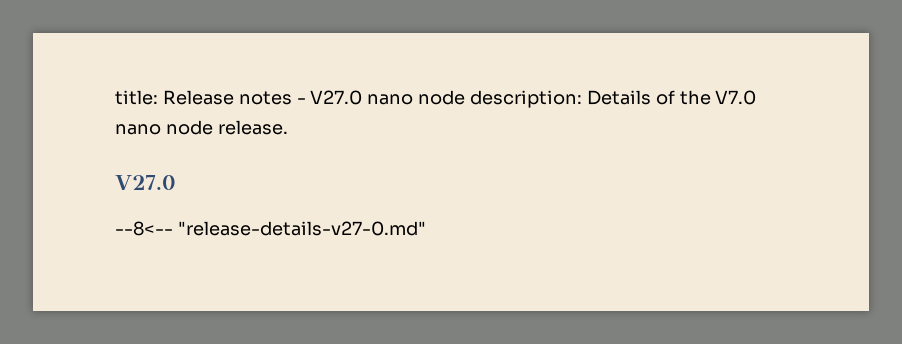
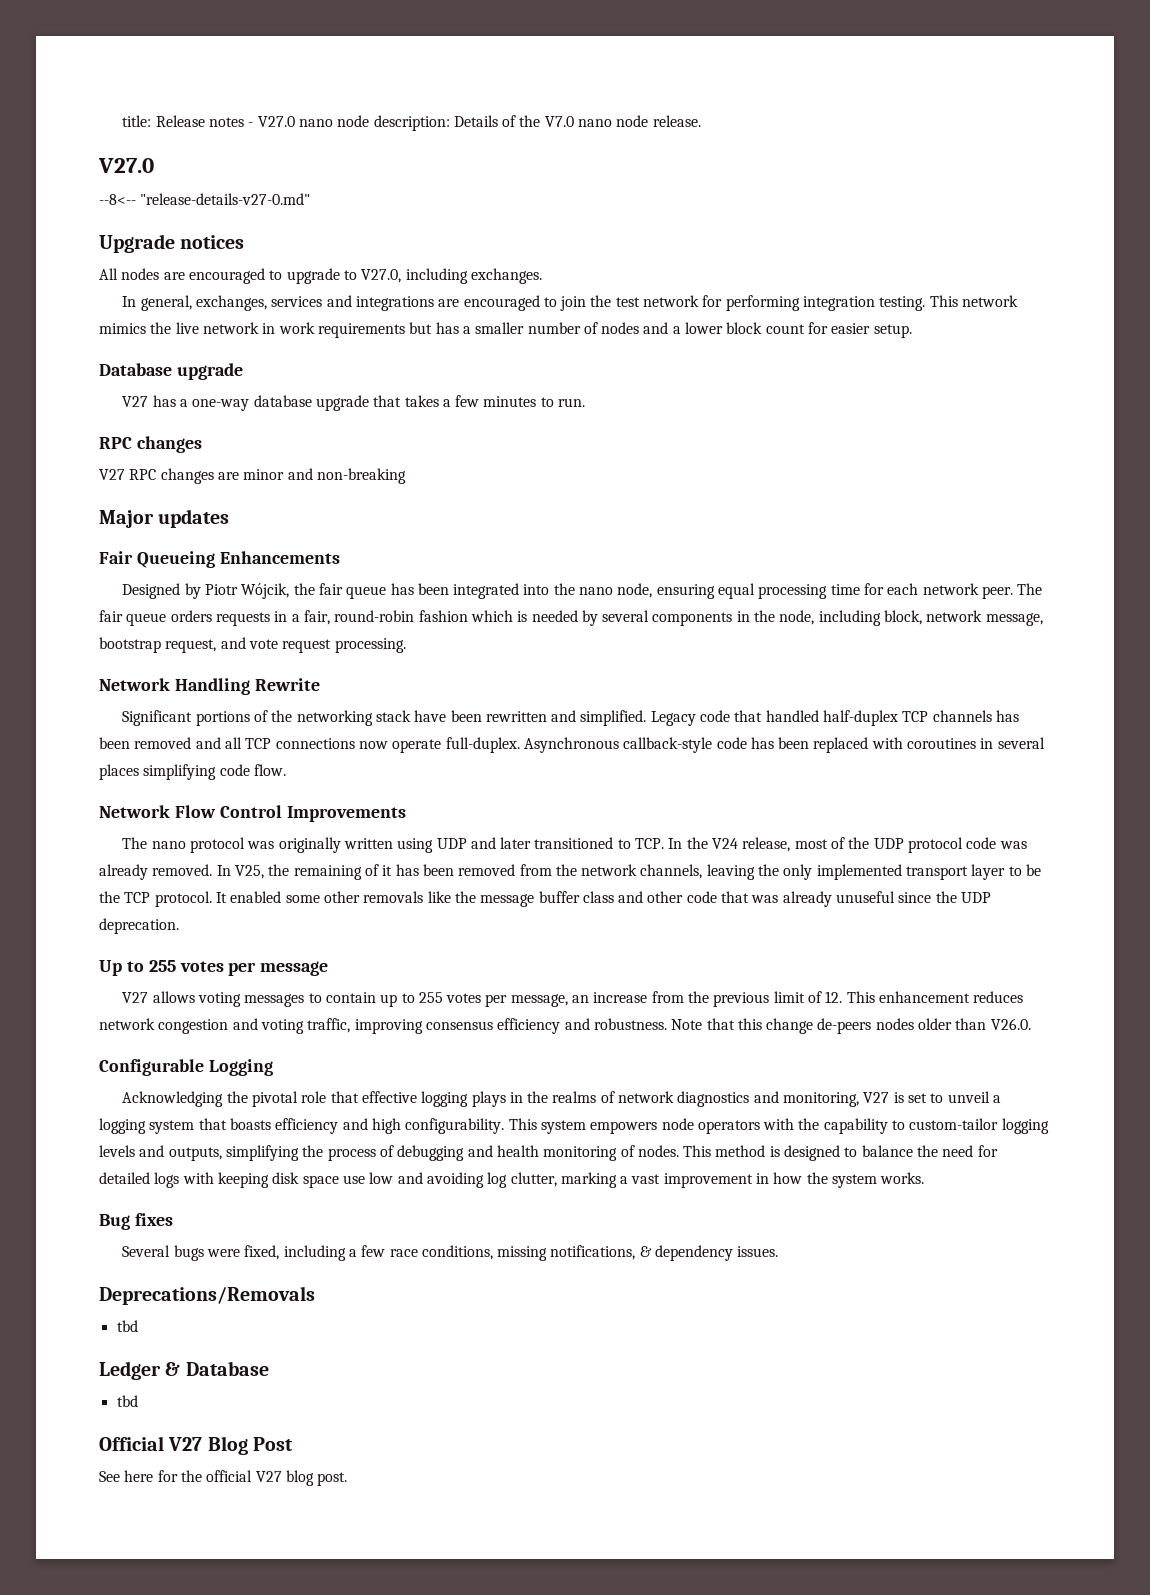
(426, 228) none -> [99,234,245,253] [99,268,542,284] [122,295,1019,311] [99,322,912,338] [99,363,243,380] [122,395,586,411] [99,436,202,453] [99,468,406,484] [99,509,230,528] [99,551,340,568] [122,583,1043,599] [99,610,1043,626] [99,637,406,653] [99,678,320,695] [122,710,1020,726] [99,737,1045,753] [99,764,286,780] [99,805,406,822] [122,837,1027,853] [99,864,1042,880] [99,891,992,907] [99,918,179,934] [99,960,329,976] [122,991,1024,1007] [99,1018,1031,1034] [99,1059,273,1076] [122,1091,1001,1107] [99,1118,1049,1134] [99,1145,998,1161] [99,1172,925,1188] [99,1213,173,1230] [122,1245,779,1261] [99,1286,315,1305] [116,1320,138,1332] [99,1361,269,1380] [116,1395,138,1407] [99,1436,294,1455] [99,1470,348,1486] // Upgrade notices // All nodes are encouraged to upgrade to V27.0, including exchanges. // In general, exchanges, services and integrations are encouraged to join the test network for performing integration testing. This network mimics the live network in work requirements but has a smaller number of nodes and a lower block count for easier setup. // Database upgrade // V27 has a one-way database upgrade that takes a few minutes to run. // RPC changes // V27 RPC changes are minor and non-breaking // Major updates // Fair Queueing Enhancements // Designed by Piotr Wójcik, the fair queue has been integrated into the nano node, ensuring equal processing time for each network peer. The fair queue orders requests in a fair, round-robin fashion which is needed by several components in the node, including block, network message, bootstrap request, and vote request processing. // Network Handling Rewrite // Significant portions of the networking stack have been rewritten and simplified. Legacy code that handled half-duplex TCP channels has been removed and all TCP connections now operate full-duplex. Asynchronous callback-style code has been replaced with coroutines in several places simplifying code flow. // Network Flow Control Improvements // The nano protocol was originally written using UDP and later transitioned to TCP. In the V24 release, most of the UDP protocol code was already removed. In V25, the remaining of it has been removed from the network channels, leaving the only implemented transport layer to be the TCP protocol. It enabled some other removals like the message buffer class and other code that was already unuseful since the UDP deprecation. // Up to 255 votes per message // V27 allows voting messages to contain up to 255 votes per message, an increase from the previous limit of 12. This enhancement reduces network congestion and voting traffic, improving consensus efficiency and robustness. Note that this change de-peers nodes older than V26.0. // Configurable Logging // Acknowledging the pivotal role that effective logging plays in the realms of network diagnostics and monitoring, V27 is set to unveil a logging system that boasts efficiency and high configurability. This system empowers node operators with the capability to custom-tailor logging levels and outputs, simplifying the process of debugging and health monitoring of nodes. This method is designed to balance the need for detailed logs with keeping disk space use low and avoiding log clutter, marking a vast improvement in how the system works. // Bug fixes // Several bugs were fixed, including a few race conditions, missing notifications, & dependency issues. // Deprecations/Removals // tbd // Ledger & Database // tbd // Official V27 Blog Post // See here for the official V27 blog post.

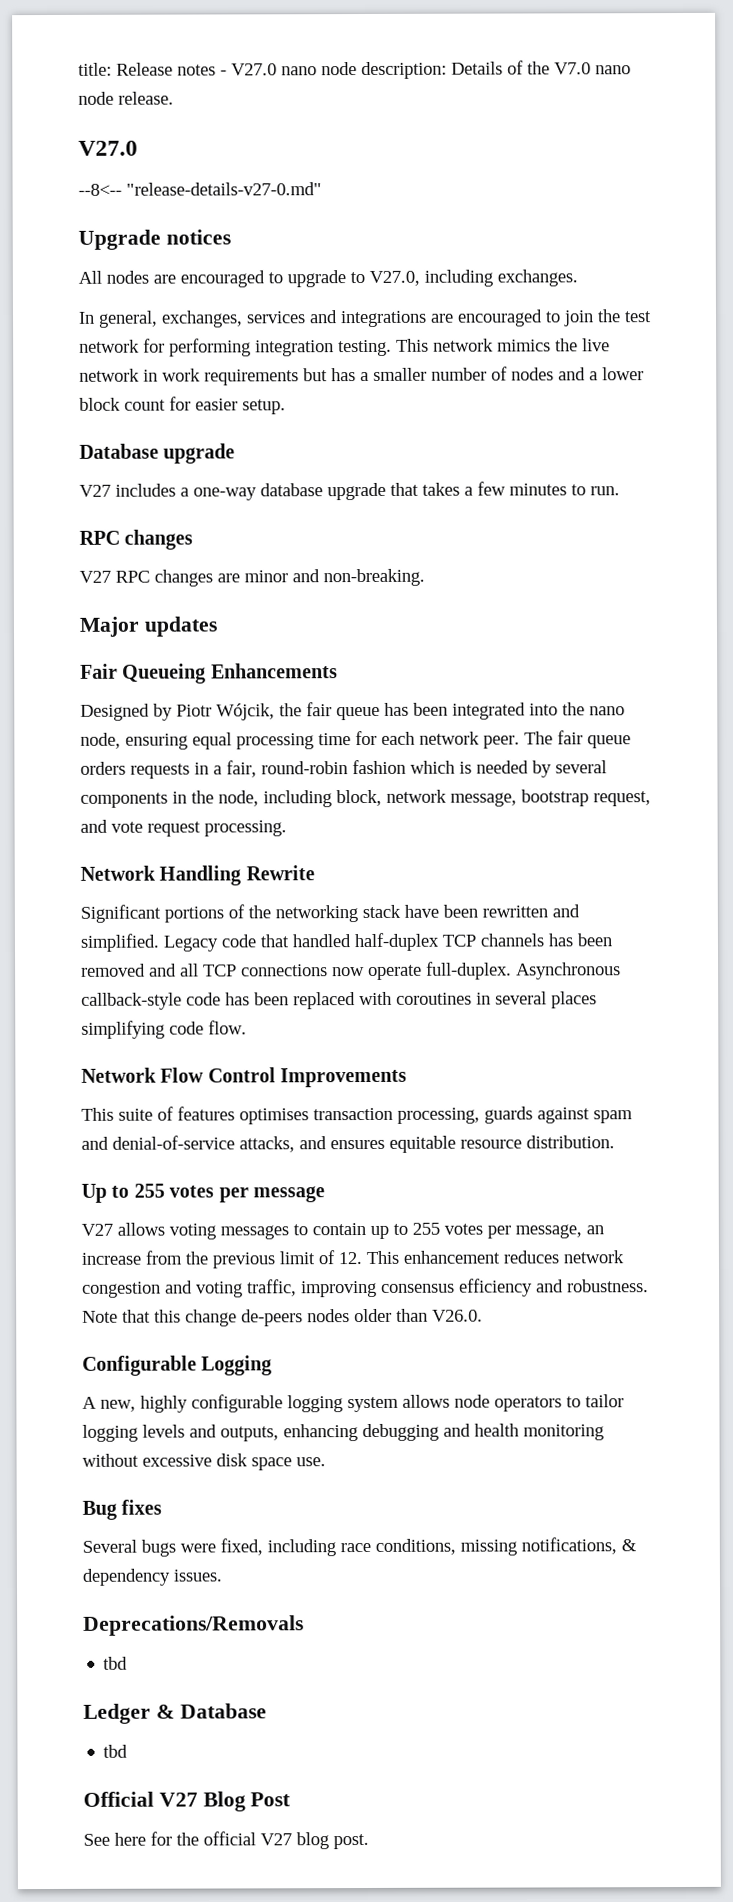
[152,395,176,407] has -> [115,483,176,497] includes
[316,468,406,484] non-breaking -> [323,568,425,587] non-breaking.
[122,837,1027,853] [99,864,1042,880] [99,891,992,907] [99,918,179,934] The nano protocol was originally written using UDP and later transitioned to TCP. In the V24 release, most of the UDP protocol code was already removed. In V25, the remaining of it has been removed from the network channels, leaving the only implemented transport layer to be the TCP protocol. It enabled some other removals like the message buffer class and other code that was already unuseful since the UDP deprecation. -> [81,1106,633,1125] [81,1135,615,1153] This suite of features optimises transaction processing, guards against spam and denial-of-service attacks, and ensures equitable resource distribution.
[122,1091,1001,1107] [99,1118,1049,1134] [99,1145,998,1161] [99,1172,925,1188] Acknowledging the pivotal role that effective logging plays in the realms of network diagnostics and monitoring, V27 is set to unveil a logging system that boasts efficiency and high configurability. This system empowers node operators with the capability to custom-tailor logging levels and outputs, simplifying the process of debugging and health monitoring of nodes. This method is designed to balance the need for detailed logs with keeping disk space use low and avoiding log clutter, marking a vast improvement in how the system works. -> [82,1394,624,1413] [82,1423,604,1442] [82,1453,326,1471] A new, highly configurable logging system allows node operators to tailor logging levels and outputs, enhancing debugging and health monitoring without excessive disk space use.
[348,1245,386,1257] a few -> (336, 1548) none

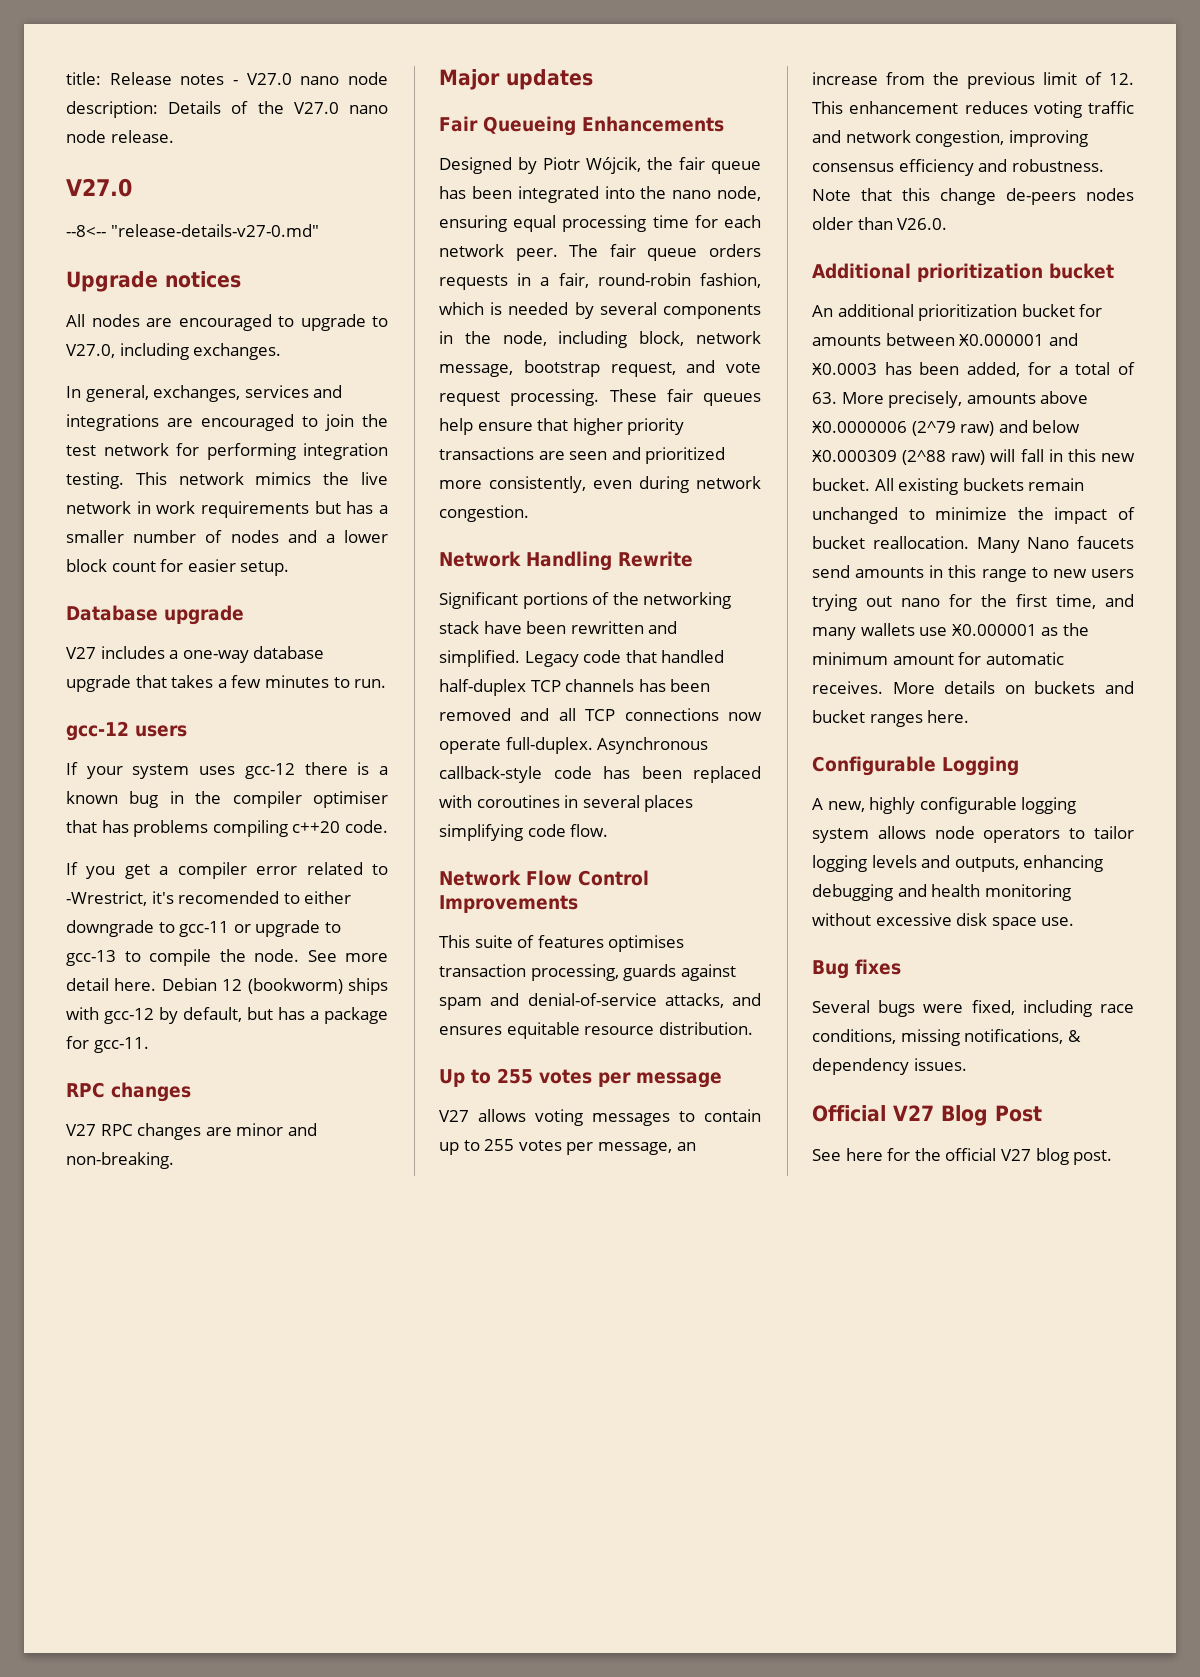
[554,62,591,75] V7.0 -> [293,102,339,114] V27.0
(620, 491) none -> [66,721,187,741] [66,762,388,779] [66,791,388,808] [66,820,388,837] [66,862,388,879] [66,891,352,906] [66,920,341,937] [66,949,388,966] [66,978,388,995] [66,1007,388,1024] [66,1036,149,1053] // gcc-12 users // If your system uses gcc-12 there is a known bug in the compiler optimiser that has problems compiling c++20 code. // If you get a compiler error related to -Wrestrict, it's recomended to either downgrade to gcc-11 or upgrade to gcc-13 to compile the node. See more detail here. Debian 12 (bookworm) ships with gcc-12 by default, but has a package for gcc-11.
[352,759,406,775] fashion -> [700,273,761,288] fashion,
(287, 828) none -> [609,389,761,406] [439,418,685,435] [439,447,726,464] [439,476,761,493] [439,505,529,522] These fair queues help ensure that higher priority transactions are seen and prioritized more consistently, even during network congestion.
[563,1250,624,1264] [82,1279,297,1298] network congestion and voting traffic, -> [1033,101,1134,118] [812,130,1005,147] voting traffic and network congestion,
(483, 1315) none -> [812,263,1114,282] [812,304,1103,321] [812,333,1078,346] [812,362,1135,377] [812,391,1089,408] [812,420,1081,436] [812,449,1135,465] [812,478,1085,495] [812,507,1135,524] [812,536,1134,553] [812,565,1134,582] [812,594,1134,611] [812,623,1089,640] [812,652,1064,665] [812,681,1134,694] [812,710,970,727] // Additional prioritization bucket // An additional prioritization bucket for amounts between Ӿ0.000001 and Ӿ0.0003 has been added, for a total of 63. More precisely, amounts above Ӿ0.0000006 (2^79 raw) and below Ӿ0.000309 (2^88 raw) will fall in this new bucket. All existing buckets remain unchanged to minimize the impact of bucket reallocation. Many Nano faucets send amounts in this range to new users trying out nano for the first time, and many wallets use Ӿ0.000001 as the minimum amount for automatic receives. More details on buckets and bucket ranges here.
[83,1615,304,1636] [103,1656,129,1670] [83,1703,267,1724] [103,1744,129,1758] // Deprecations/Removals // tbd // Ledger & Database // tbd -> (967, 1064) none

